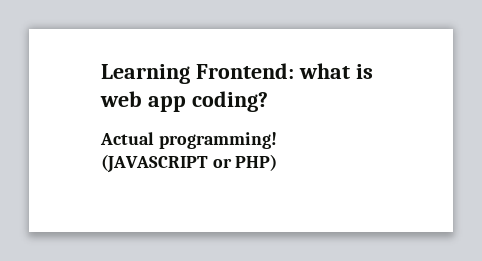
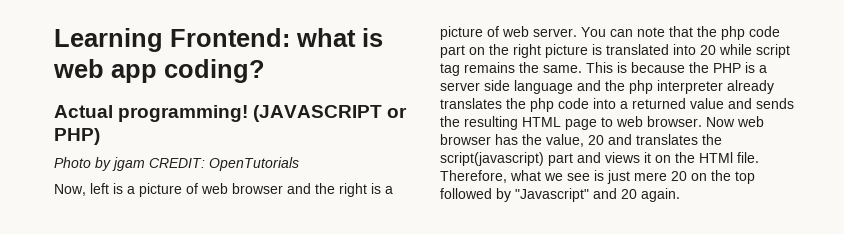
(278, 162) none -> [54,157,299,171] [54,183,393,197] [440,26,780,40] [440,44,790,58] [440,62,767,76] [440,80,774,94] [440,98,794,112] [440,116,764,130] [440,134,722,147] [440,152,759,166] [440,170,755,184] [440,188,680,202] // Photo by jgam CREDIT: OpenTutorials // Now, left is a picture of web browser and the right is a picture of web server. You can note that the php code part on the right picture is translated into 20 while script tag remains the same. This is because the PHP is a server side language and the php interpreter already translates the php code into a returned value and sends the resulting HTML page to web browser. Now web browser has the value, 20 and translates the script(javascript) part and views it on the HTMl file. Therefore, what we see is just mere 20 on the top followed by "Javascript" and 20 again.

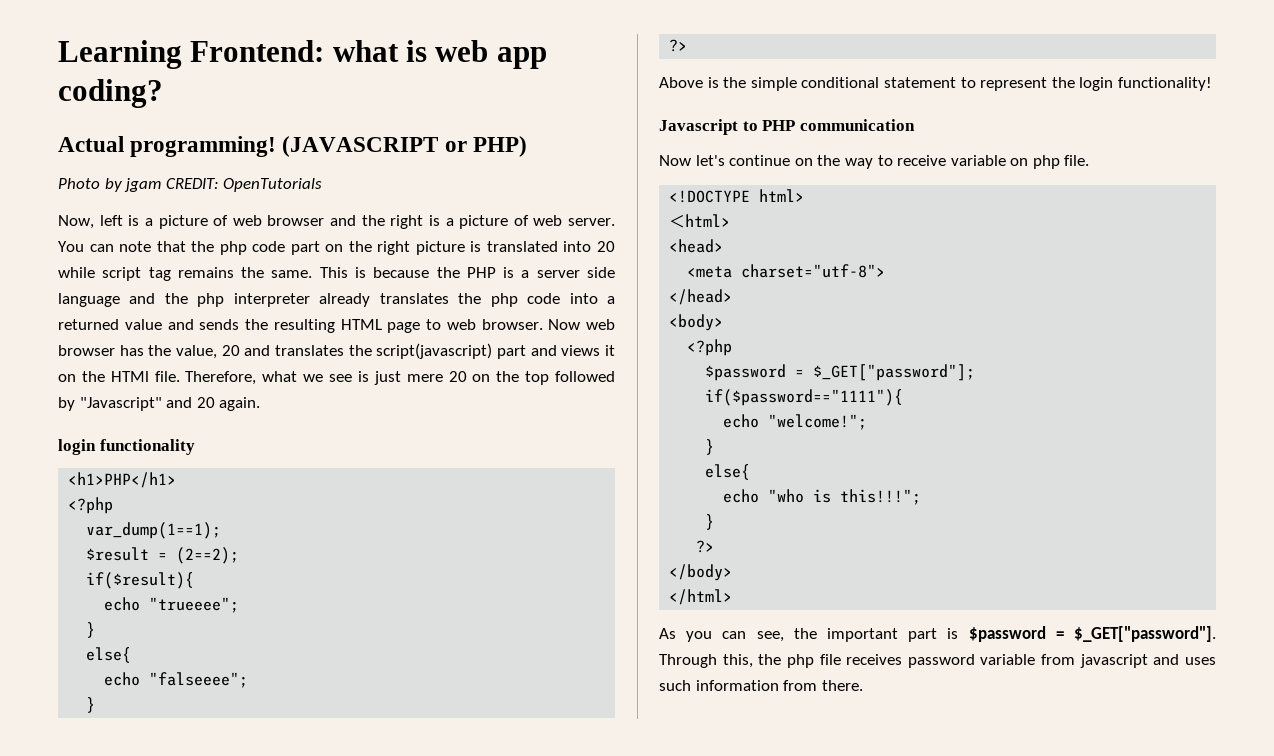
(680, 195) none -> [58,439,195,455] [68,472,177,488] [68,497,114,514] [86,522,222,539] [86,547,240,564] [86,572,195,589] [104,597,240,613] [86,622,96,638] [86,647,132,663] [104,672,249,688] [86,697,96,713] [669,39,688,52] [659,77,1212,91] [659,119,915,135] [659,155,1090,169] [669,189,805,203] [669,214,731,228] [669,239,724,253] [687,264,886,278] [669,289,733,305] [669,314,724,331] [687,339,733,356] [705,364,976,381] [705,389,904,406] [723,414,868,430] [705,439,715,455] [705,464,751,480] [723,489,922,505] [705,514,715,530] [696,540,715,553] [669,564,733,581] [669,589,733,605] [659,626,1216,642] [659,654,1216,668] [659,680,863,691] // login functionality // <h1>PHP</h1> // <?php // var_dump(1==1); // $result = (2==2); // if($result){ // echo "trueeee"; // } // else{ // echo "falseeee"; // } // ?> // Above is the simple conditional statement to represent the login functionality! // Javascript to PHP communication // Now let's continue on the way to receive variable on php file. // <!DOCTYPE html> // ＜html> // <head> // <meta charset="utf-8"> // </head> // <body> // <?php // $password = $_GET["password"]; // if($password=="1111"){ // echo "welcome!"; // } // else{ // echo "who is this!!!"; // } // ?> // </body> // </html> // As you can see, the important part is $password = $_GET["password"]. Through this, the php file receives password variable from javascript and uses such information from there.

